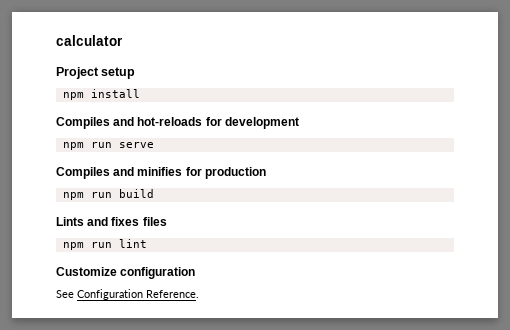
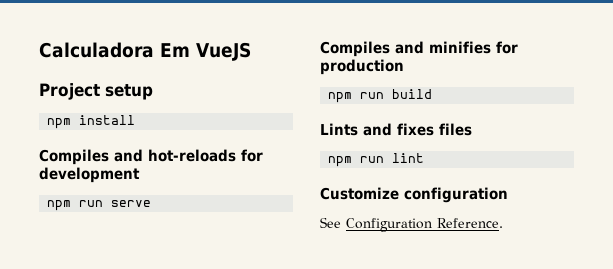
[56,35,123,46] calculator -> [39,42,251,61] Calculadora Em VueJS

